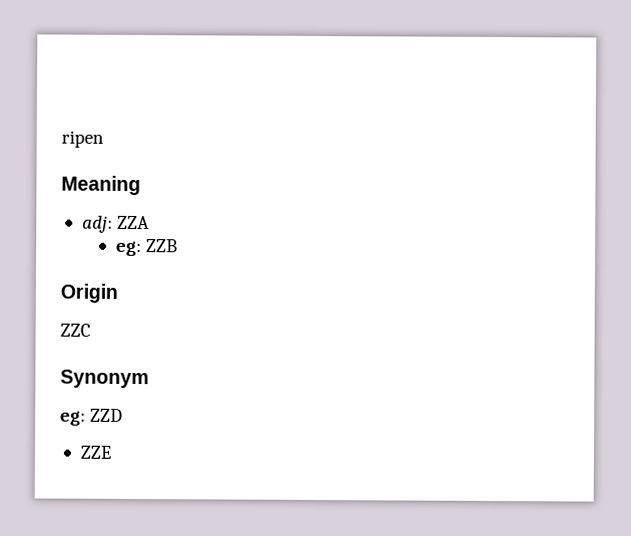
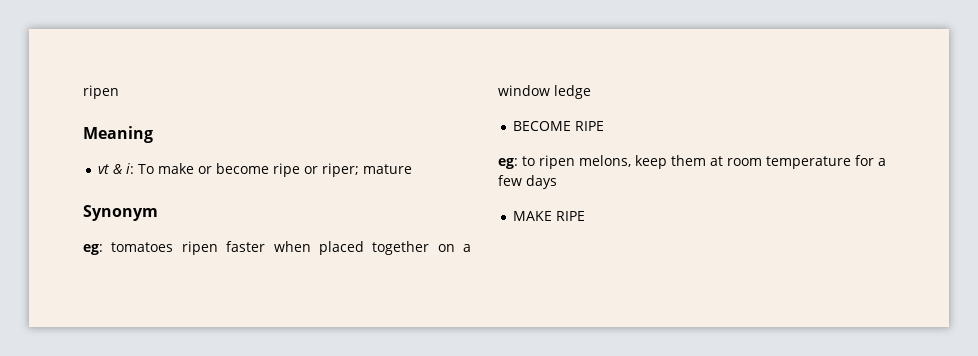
[81,215,151,233] [116,239,179,257] [60,283,118,303] [60,323,91,337] [60,369,149,389] [60,408,124,426] [79,445,112,459] adj: ZZA // eg: ZZB // Origin // ZZC // Synonym // eg: ZZD // ZZE -> [98,163,413,177] [83,205,158,221] [83,241,471,255] [498,85,591,99] [513,121,605,131] [498,155,886,169] [498,175,557,189] [513,211,586,221] vt & i: To make or become ripe or riper; mature // Synonym // eg: tomatoes ripen faster when placed together on a window ledge // BECOME RIPE // eg: to ripen melons, keep them at room temperature for a few days // MAKE RIPE

